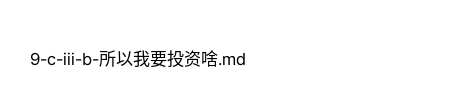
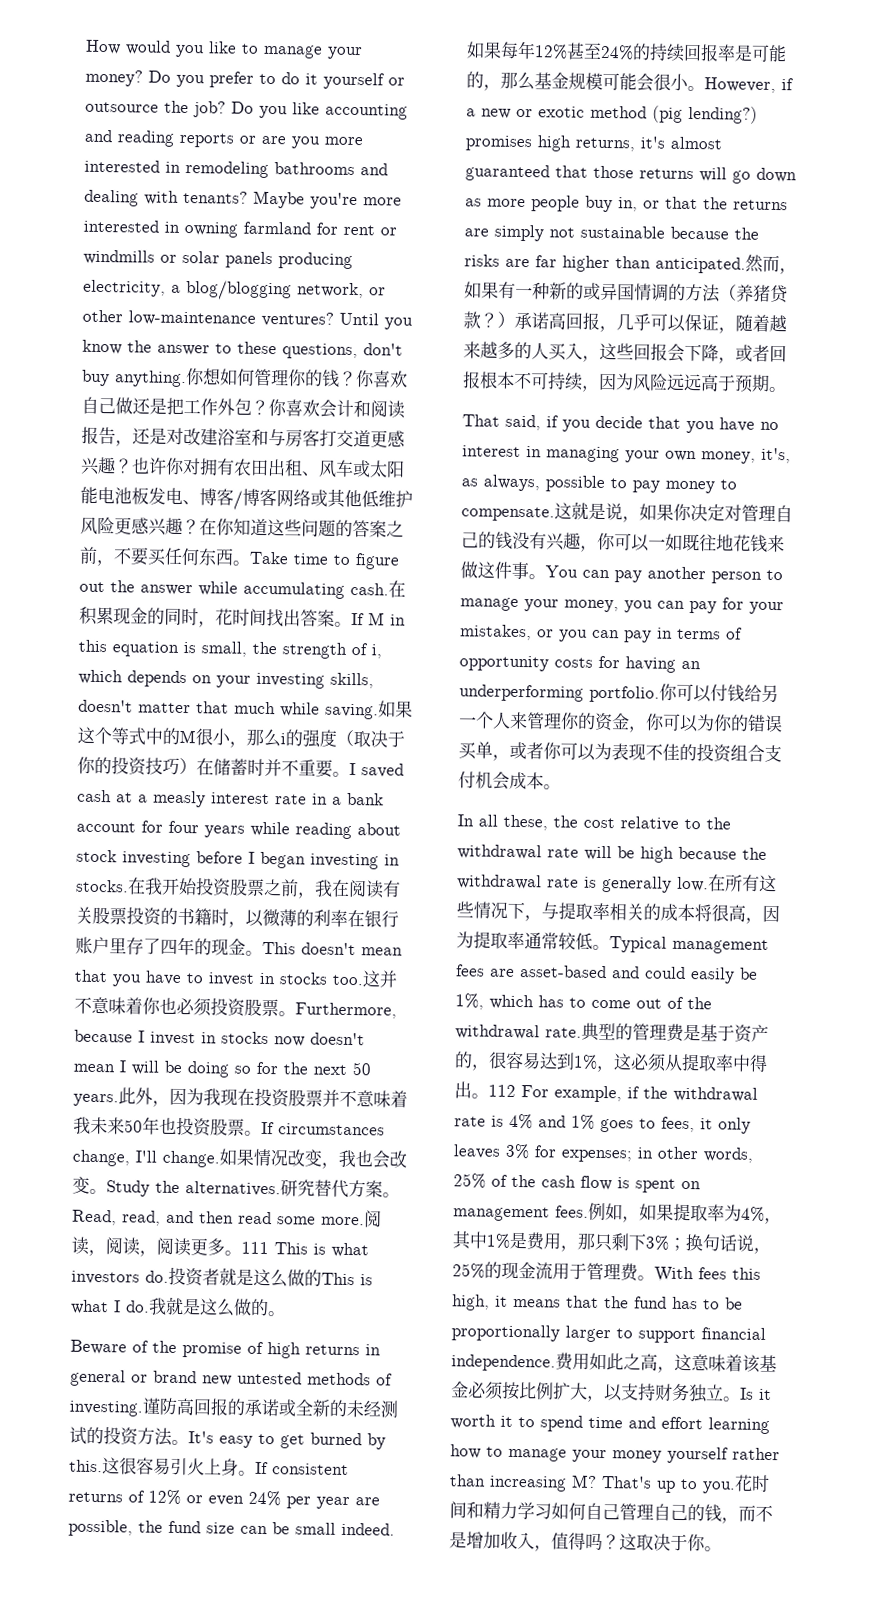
[30,50,246,68] 9-c-iii-b-所以我要投资啥.md -> [85,39,363,60] [85,69,405,90] [85,100,408,120] [84,129,363,149] [84,159,388,178] [84,189,402,210] [83,219,397,238] [83,249,353,269] [83,279,386,301] [82,309,413,330] [82,339,403,360] [82,368,408,388] [81,396,405,419] [81,426,406,448] [80,456,405,478] [80,486,413,510] [80,516,404,538] [79,546,400,570] [79,580,406,599] [79,606,406,628] [78,639,382,659] [78,669,374,689] [78,699,413,720] [77,726,405,748] [77,756,404,778] [77,789,384,808] [76,820,401,840] [76,849,400,870] [76,877,401,899] [75,906,399,928] [75,936,403,956] [74,969,398,988] [74,996,397,1019] [74,1029,365,1047] [73,1060,372,1078] [73,1087,408,1108] [73,1116,385,1137] [72,1148,407,1169] [72,1176,400,1199] [72,1209,382,1228] [71,1236,369,1258] [71,1266,373,1288] [70,1296,286,1317] [70,1339,381,1359] [70,1369,393,1387] [69,1397,398,1418] [69,1426,386,1450] [69,1457,349,1476] [68,1489,380,1510] [68,1519,395,1537] [466,40,787,63] [466,71,794,93] [466,105,758,124] [465,135,723,152] [465,164,797,184] [465,195,788,213] [464,224,759,242] [464,254,797,275] [464,281,789,304] [463,311,787,334] [463,341,787,364] [463,371,787,393] [462,414,779,434] [462,445,791,464] [461,474,737,494] [461,501,793,523] [461,531,785,553] [460,561,783,584] [460,597,784,615] [460,624,743,643] [459,655,701,673] [459,683,779,703] [458,711,783,733] [458,741,782,763] [458,771,561,790] [457,814,731,831] [457,844,767,863] [457,874,777,893] [456,901,780,924] [456,931,769,954] [456,964,758,984] [455,993,712,1010] [455,1022,769,1043] [454,1051,768,1073] [454,1081,758,1103] [454,1113,751,1134] [453,1143,754,1163] [453,1173,701,1193] [453,1202,782,1225] [452,1230,771,1255] [452,1261,761,1283] [452,1294,743,1311] [451,1324,766,1344] [451,1352,777,1373] [451,1381,772,1403] [450,1414,770,1435] [450,1444,780,1464] [449,1474,770,1494] [449,1501,773,1524] [449,1531,722,1552] How would you like to manage your money? Do you prefer to do it yourself or outsource the job? Do you like accounting and reading reports or are you more interested in remodeling bathrooms and dealing with tenants? Maybe you're more interested in owning farmland for rent or windmills or solar panels producing electricity, a blog/blogging network, or other low-maintenance ventures? Until you know the answer to these questions, don't buy anything.你想如何管理你的钱？你喜欢自己做还是把工作外包？你喜欢会计和阅读报告，还是对改建浴室和与房客打交道更感兴趣？也许你对拥有农田出租、风车或太阳能电池板发电、博客/博客网络或其他低维护风险更感兴趣？在你知道这些问题的答案之前，不要买任何东西。Take time to figure out the answer while accumulating cash.在积累现金的同时，花时间找出答案。If M in this equation is small, the strength of i, which depends on your investing skills, doesn't matter that much while saving.如果这个等式中的M很小，那么i的强度（取决于你的投资技巧）在储蓄时并不重要。I saved cash at a measly interest rate in a bank account for four years while reading about stock investing before I began investing in stocks.在我开始投资股票之前，我在阅读有关股票投资的书籍时，以微薄的利率在银行账户里存了四年的现金。This doesn't mean that you have to invest in stocks too.这并不意味着你也必须投资股票。Furthermore, because I invest in stocks now doesn't mean I will be doing so for the next 50 years.此外，因为我现在投资股票并不意味着我未来50年也投资股票。If circumstances change, I'll change.如果情况改变，我也会改变。Study the alternatives.研究替代方案。Read, read, and then read some more.阅读，阅读，阅读更多。111 This is what investors do.投资者就是这么做的This is what I do.我就是这么做的。 // Beware of the promise of high returns in general or brand new untested methods of investing.谨防高回报的承诺或全新的未经测试的投资方法。It's easy to get burned by this.这很容易引火上身。If consistent returns of 12% or even 24% per year are possible, the fund size can be small indeed.如果每年12%甚至24%的持续回报率是可能的，那么基金规模可能会很小。However, if a new or exotic method (pig lending?) promises high returns, it's almost guaranteed that those returns will go down as more people buy in, or that the returns are simply not sustainable because the risks are far higher than anticipated.然而，如果有一种新的或异国情调的方法（养猪贷款？）承诺高回报，几乎可以保证，随着越来越多的人买入，这些回报会下降，或者回报根本不可持续，因为风险远远高于预期。 // That said, if you decide that you have no interest in managing your own money, it's, as always, possible to pay money to compensate.这就是说，如果你决定对管理自己的钱没有兴趣，你可以一如既往地花钱来做这件事。You can pay another person to manage your money, you can pay for your mistakes, or you can pay in terms of opportunity costs for having an underperforming portfolio.你可以付钱给另一个人来管理你的资金，你可以为你的错误买单，或者你可以为表现不佳的投资组合支付机会成本。 // In all these, the cost relative to the withdrawal rate will be high because the withdrawal rate is generally low.在所有这些情况下，与提取率相关的成本将很高，因为提取率通常较低。Typical management fees are asset-based and could easily be 1%, which has to come out of the withdrawal rate.典型的管理费是基于资产的，很容易达到1%，这必须从提取率中得出。112 For example, if the withdrawal rate is 4% and 1% goes to fees, it only leaves 3% for expenses; in other words, 25% of the cash flow is spent on management fees.例如，如果提取率为4%，其中1%是费用，那只剩下3%；换句话说，25%的现金流用于管理费。With fees this high, it means that the fund has to be proportionally larger to support financial independence.费用如此之高，这意味着该基金必须按比例扩大，以支持财务独立。Is it worth it to spend time and effort learning how to manage your money yourself rather than increasing M? That's up to you.花时间和精力学习如何自己管理自己的钱，而不是增加收入，值得吗？这取决于你。

